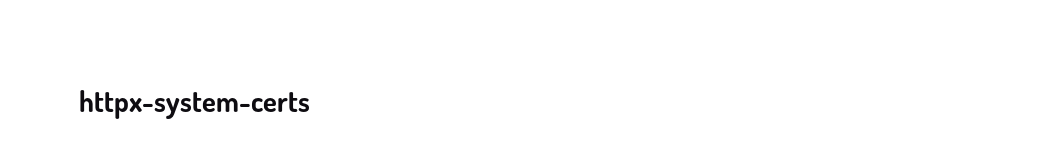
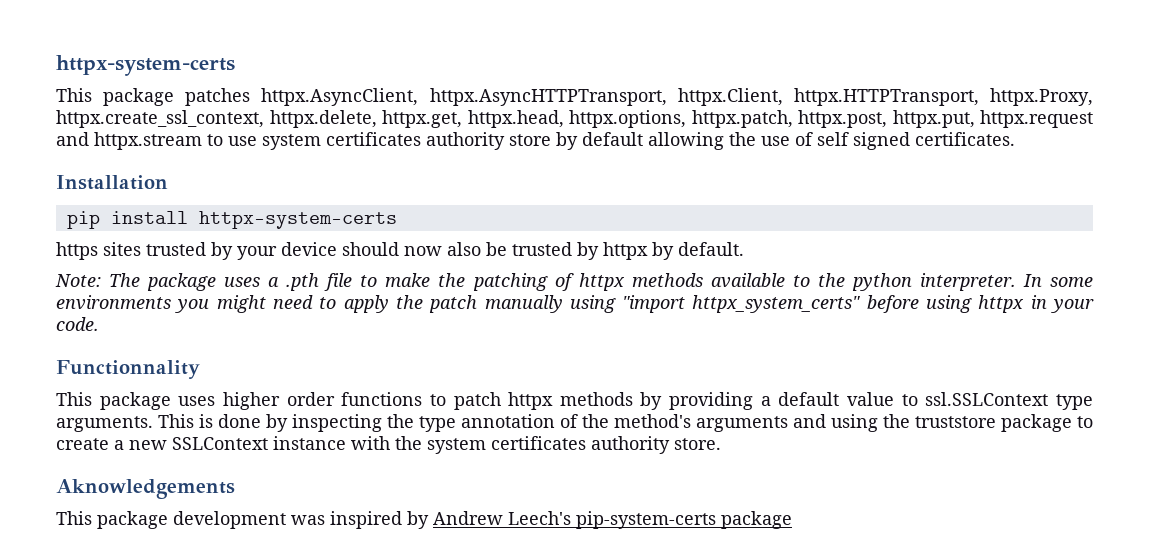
[79,90,310,119] httpx-system-certs -> [56,55,235,76] [56,88,1093,106] [56,110,1093,128] [56,132,1015,150] [56,175,168,190] [66,211,397,229] [56,242,744,260] [55,273,1093,291] [56,295,1094,313] [56,317,99,331] [56,360,200,379] [56,392,1093,410] [56,414,1093,432] [56,436,721,454] [56,479,235,499] [56,511,792,529] httpx-system-certs // This package patches httpx.AsyncClient, httpx.AsyncHTTPTransport, httpx.Client, httpx.HTTPTransport, httpx.Proxy, httpx.create_ssl_context, httpx.delete, httpx.get, httpx.head, httpx.options, httpx.patch, httpx.post, httpx.put, httpx.request and httpx.stream to use system certificates authority store by default allowing the use of self signed certificates. // Installation // pip install httpx-system-certs // https sites trusted by your device should now also be trusted by httpx by default. // Note: The package uses a .pth file to make the patching of httpx methods available to the python interpreter. In some environments you might need to apply the patch manually using "import httpx_system_certs" before using httpx in your code. // Functionnality // This package uses higher order functions to patch httpx methods by providing a default value to ssl.SSLContext type arguments. This is done by inspecting the type annotation of the method's arguments and using the truststore package to create a new SSLContext instance with the system certificates authority store. // Aknowledgements // This package development was inspired by Andrew Leech's pip-system-certs package

